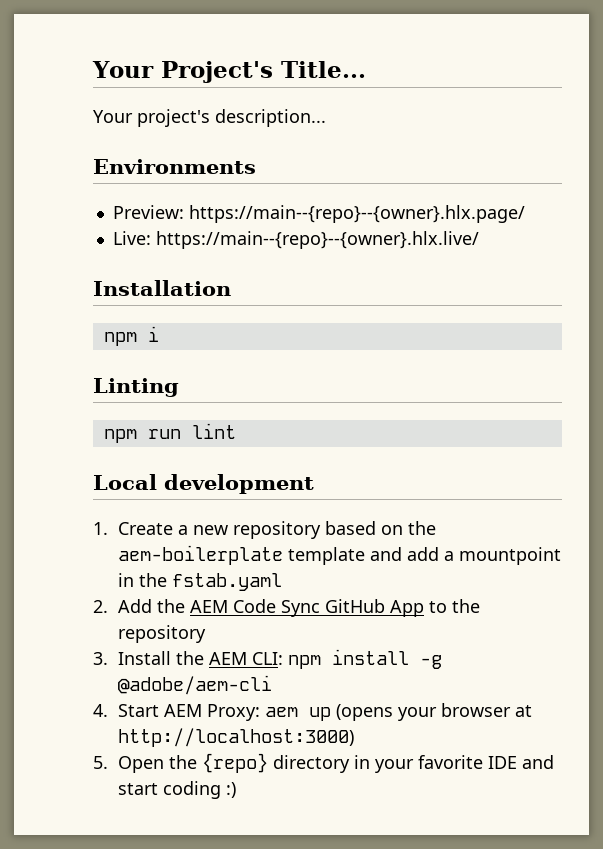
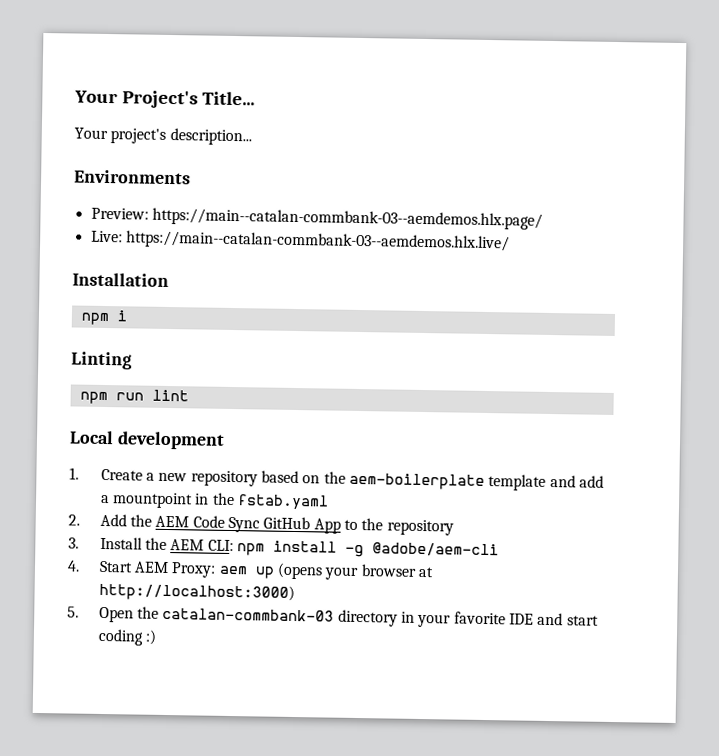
[188,205,525,223] https://main--{repo}--{owner}.hlx.page/ -> [151,207,543,230] https://main--catalan-commbank-03--aemdemos.hlx.page/
[155,231,479,249] https://main--{repo}--{owner}.hlx.live/ -> [125,230,510,253] https://main--catalan-commbank-03--aemdemos.hlx.live/
[201,753,268,773] {repo} -> [162,607,335,622] catalan-commbank-03

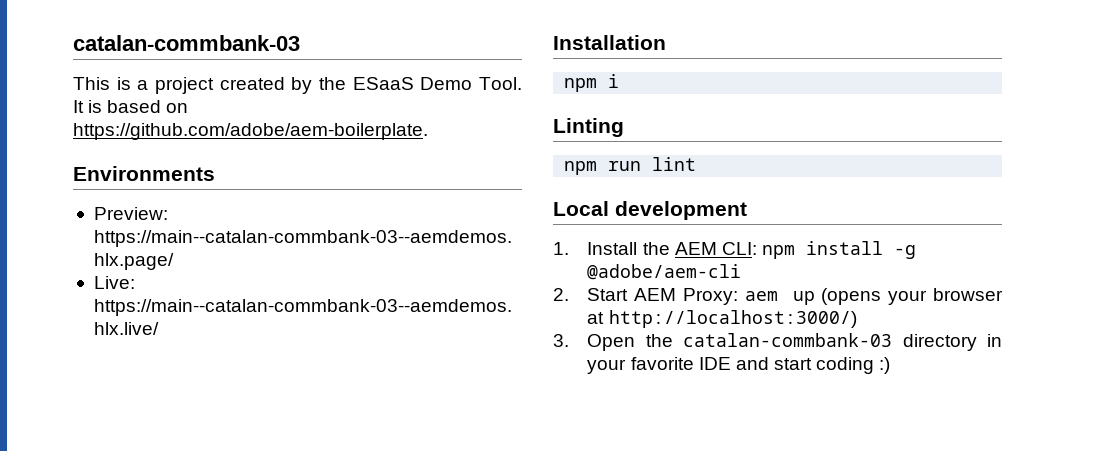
[74,90,255,109] [74,127,252,146] Your Project's Title... // Your project's description... -> [73,35,300,51] [73,77,522,94] [73,100,189,113] [73,123,428,140] catalan-commbank-03 // This is a project created by the ESaaS Demo Tool. It is based on https://github.com/adobe/aem-boilerplate.
[100,468,604,491] [100,492,329,510] [68,513,454,536] [68,537,79,549] Create a new repository based on the aem-boilerplate template and add a mountpoint in the fstab.yaml // 2. Add the AEM Code Sync GitHub App to the repository // 3. -> (569, 248) none
[67,560,80,572] 4. -> [553,288,569,301] 2.
[98,582,295,603] [67,606,79,618] http://localhost:3000) // 5. -> [608,310,857,328] [553,334,569,347] http://localhost:3000/) // 3.

